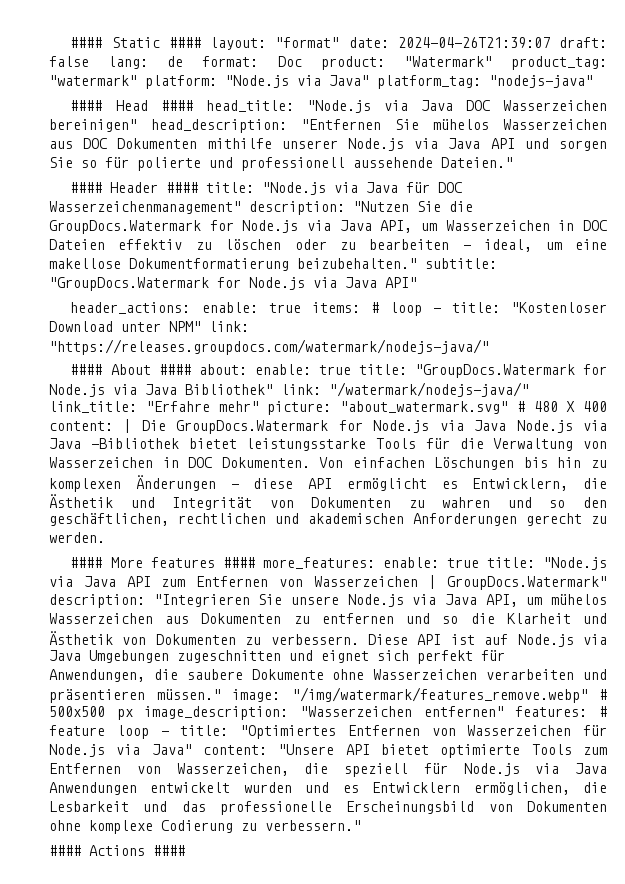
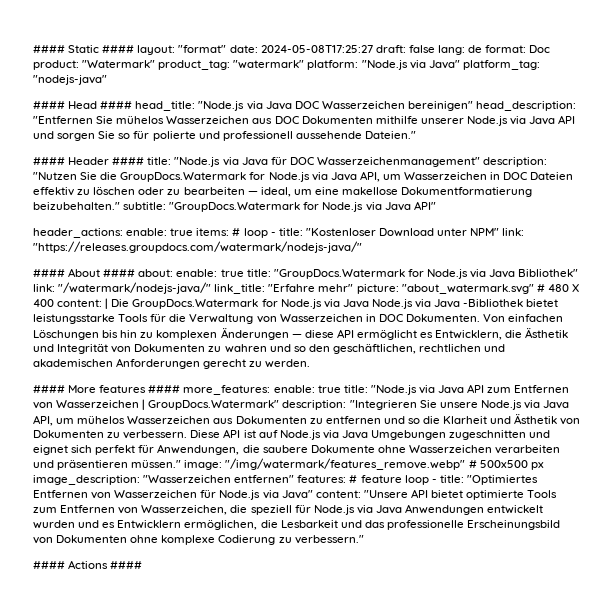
[397,37,550,48] 2024-04-26T21:39:07 -> [260,45,373,53] 2024-05-08T17:25:27

